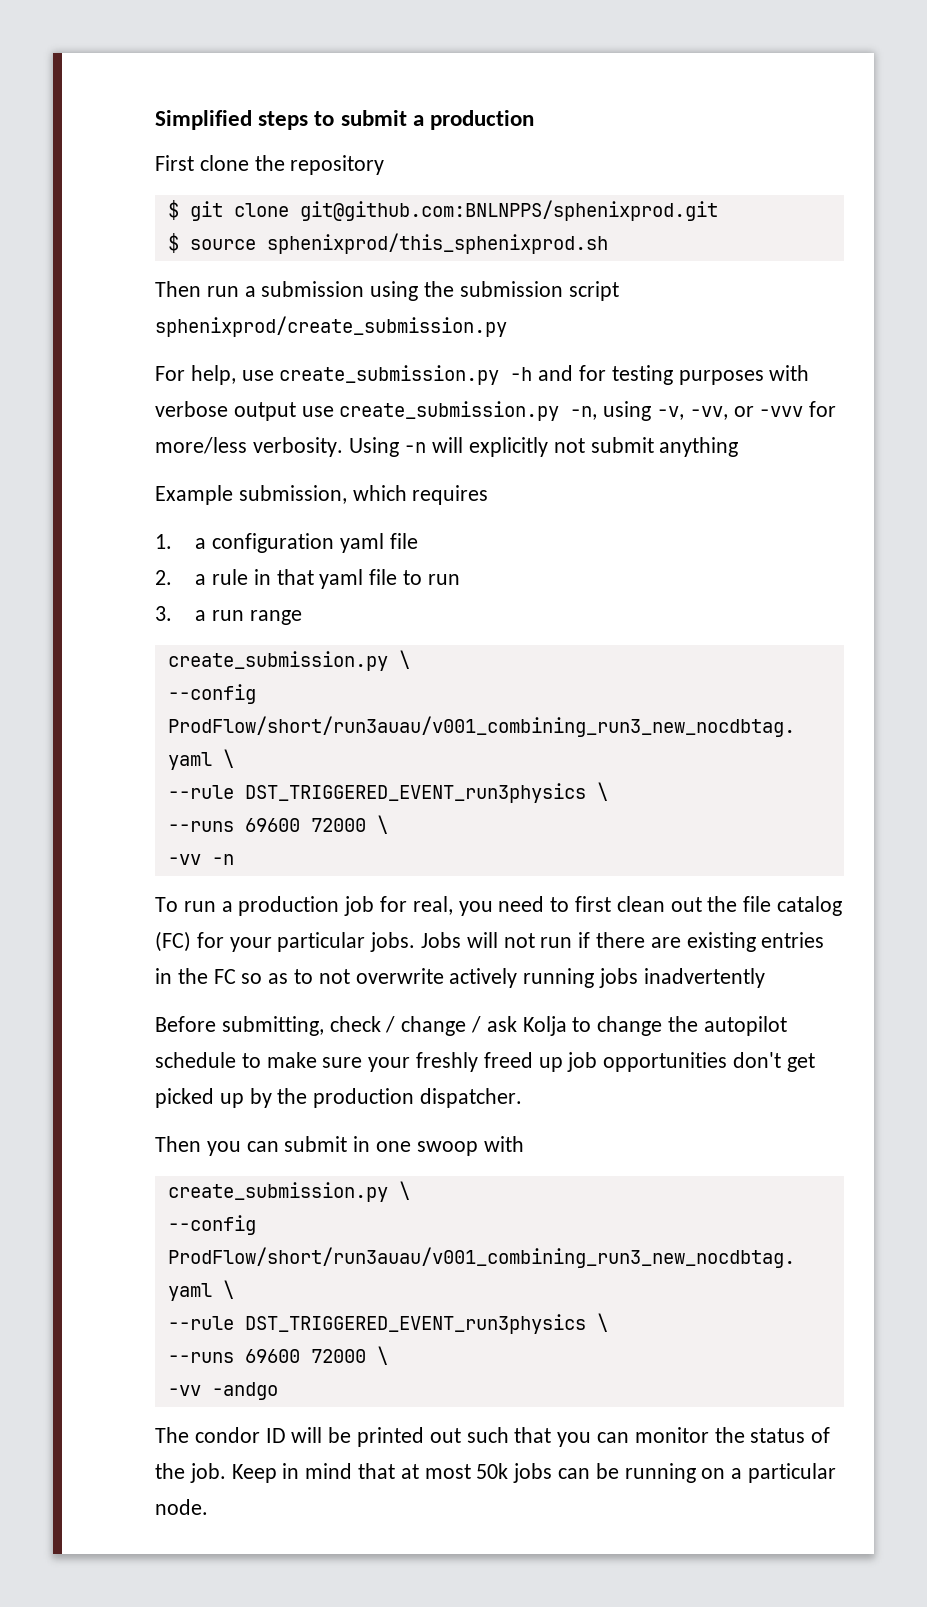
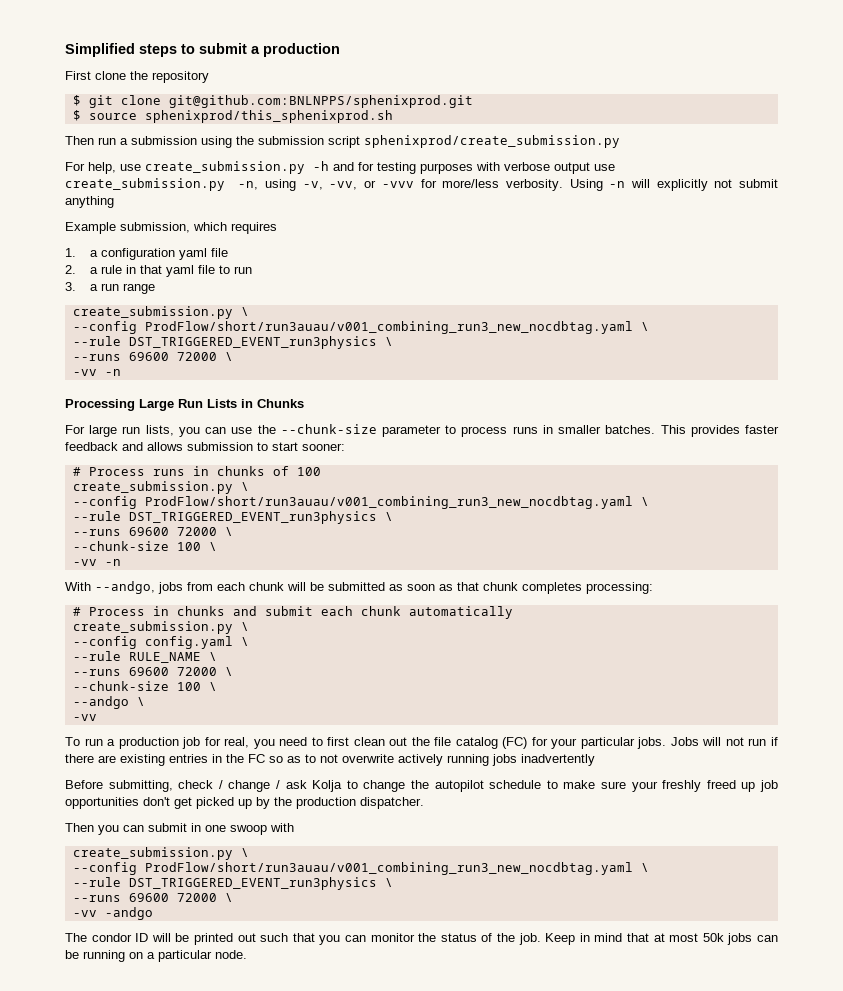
(234, 859) none -> [65,399,304,411] [65,424,779,437] [65,442,345,451] [72,466,321,476] [72,481,249,494] [72,496,649,509] [72,511,393,524] [72,527,233,536] [72,541,217,551] [72,559,121,566] [65,581,653,594] [72,606,513,619] [72,621,249,634] [72,636,249,649] [72,651,217,663] [72,667,233,676] [72,681,217,691] [72,696,145,709] [72,714,97,721] // Processing Large Run Lists in Chunks // For large run lists, you can use the --chunk-size parameter to process runs in smaller batches. This provides faster feedback and allows submission to start sooner: // # Process runs in chunks of 100 // create_submission.py \ // --config ProdFlow/short/run3auau/v001_combining_run3_new_nocdbtag.yaml \ // --rule DST_TRIGGERED_EVENT_run3physics \ // --runs 69600 72000 \ // --chunk-size 100 \ // -vv -n // With --andgo, jobs from each chunk will be submitted as soon as that chunk completes processing: // # Process in chunks and submit each chunk automatically // create_submission.py \ // --config config.yaml \ // --rule RULE_NAME \ // --runs 69600 72000 \ // --chunk-size 100 \ // --andgo \ // -vv

